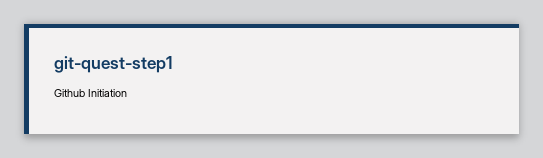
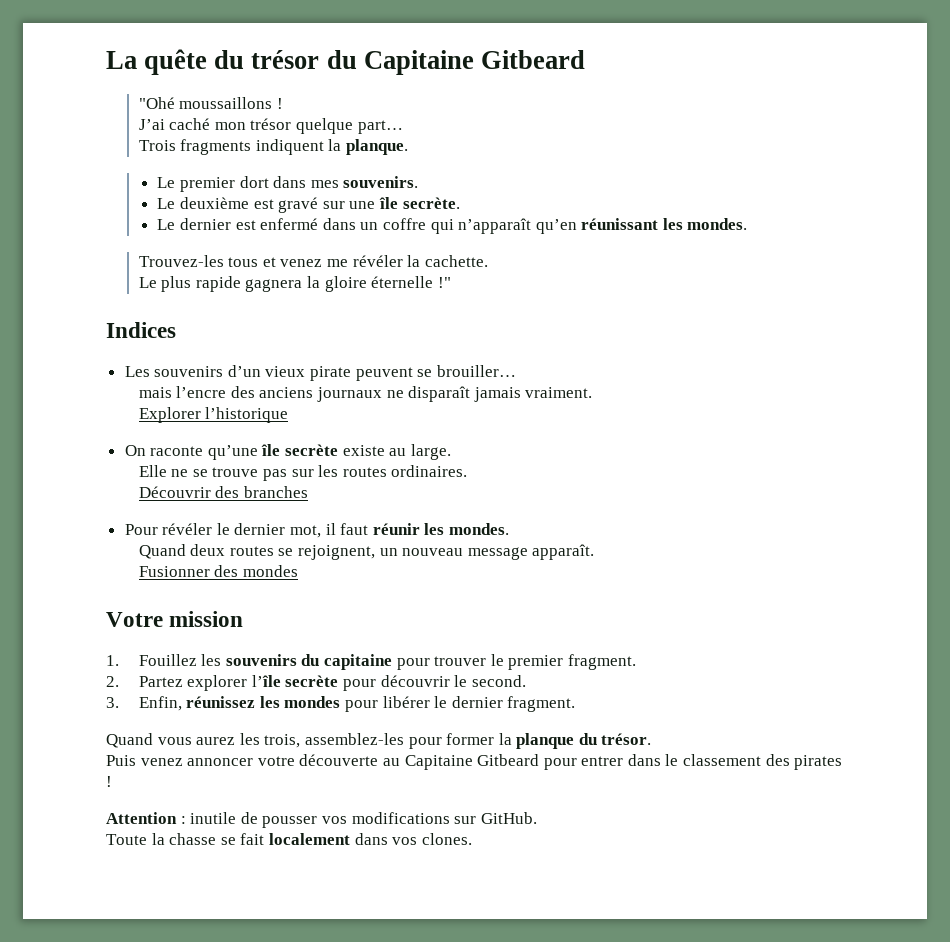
[54,56,172,73] [54,89,127,97] git-quest-step1 // Github Initiation -> [106,49,585,75] [138,97,283,109] [138,118,403,134] [138,139,409,155] [157,176,419,192] [157,197,460,213] [157,218,748,234] [138,255,488,267] [138,276,451,292] [106,322,176,338] [124,365,516,381] [138,386,593,402] [138,407,289,423] [124,444,451,460] [138,465,468,481] [138,486,308,498] [124,523,510,538] [138,544,595,560] [138,565,298,577] [106,611,244,627] [106,654,636,670] [106,675,526,691] [106,696,576,712] [106,733,652,749] [106,754,843,770] [106,776,112,787] [106,812,537,828] [106,833,472,845] La quête du trésor du Capitaine Gitbeard // "Ohé moussaillons ! // J’ai caché mon trésor quelque part… // Trois fragments indiquent la planque. // Le premier dort dans mes souvenirs. // Le deuxième est gravé sur une île secrète. // Le dernier est enfermé dans un coffre qui n’apparaît qu’en réunissant les mondes. // Trouvez-les tous et venez me révéler la cachette. // Le plus rapide gagnera la gloire éternelle !" // Indices // Les souvenirs d’un vieux pirate peuvent se brouiller… // mais l’encre des anciens journaux ne disparaît jamais vraiment. // Explorer l’historique // On raconte qu’une île secrète existe au large. // Elle ne se trouve pas sur les routes ordinaires. // Découvrir des branches // Pour révéler le dernier mot, il faut réunir les mondes. // Quand deux routes se rejoignent, un nouveau message apparaît. // Fusionner des mondes // Votre mission // 1. Fouillez les souvenirs du capitaine pour trouver le premier fragment. // 2. Partez explorer l’île secrète pour découvrir le second. // 3. Enfin, réunissez les mondes pour libérer le dernier fragment. // Quand vous aurez les trois, assemblez-les pour former la planque du trésor. // Puis venez annoncer votre découverte au Capitaine Gitbeard pour entrer dans le classement des pirates ! // Attention : inutile de pousser vos modifications sur GitHub. // Toute la chasse se fait localement dans vos clones.

